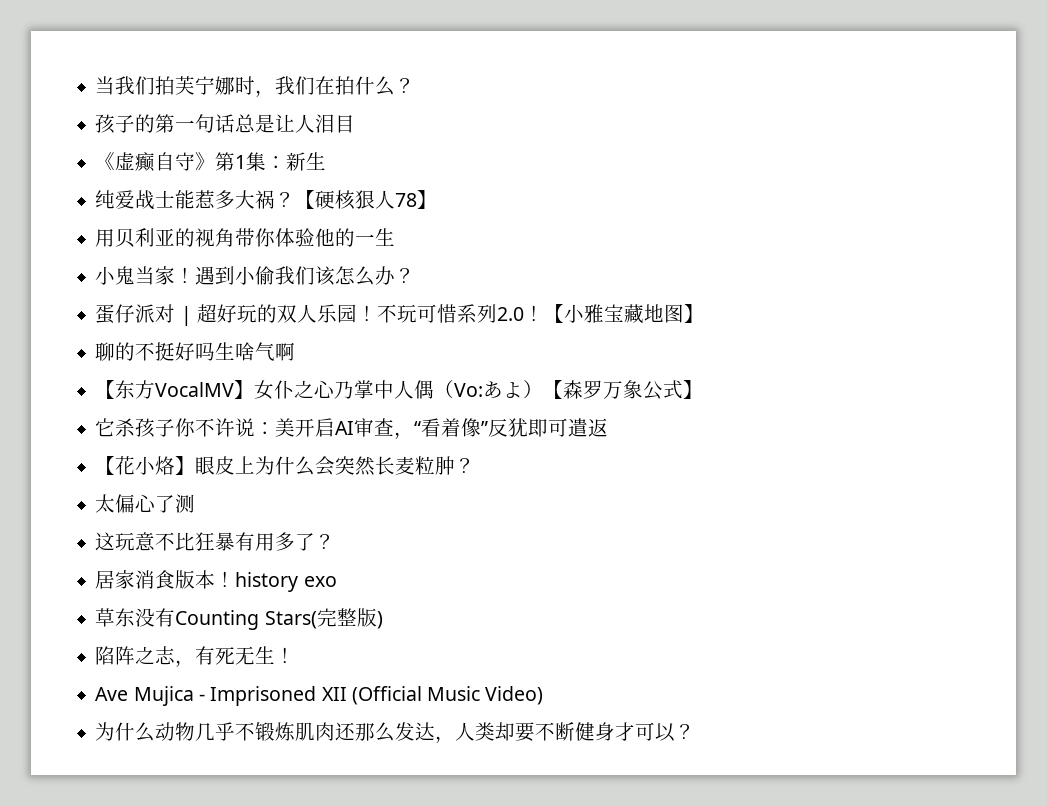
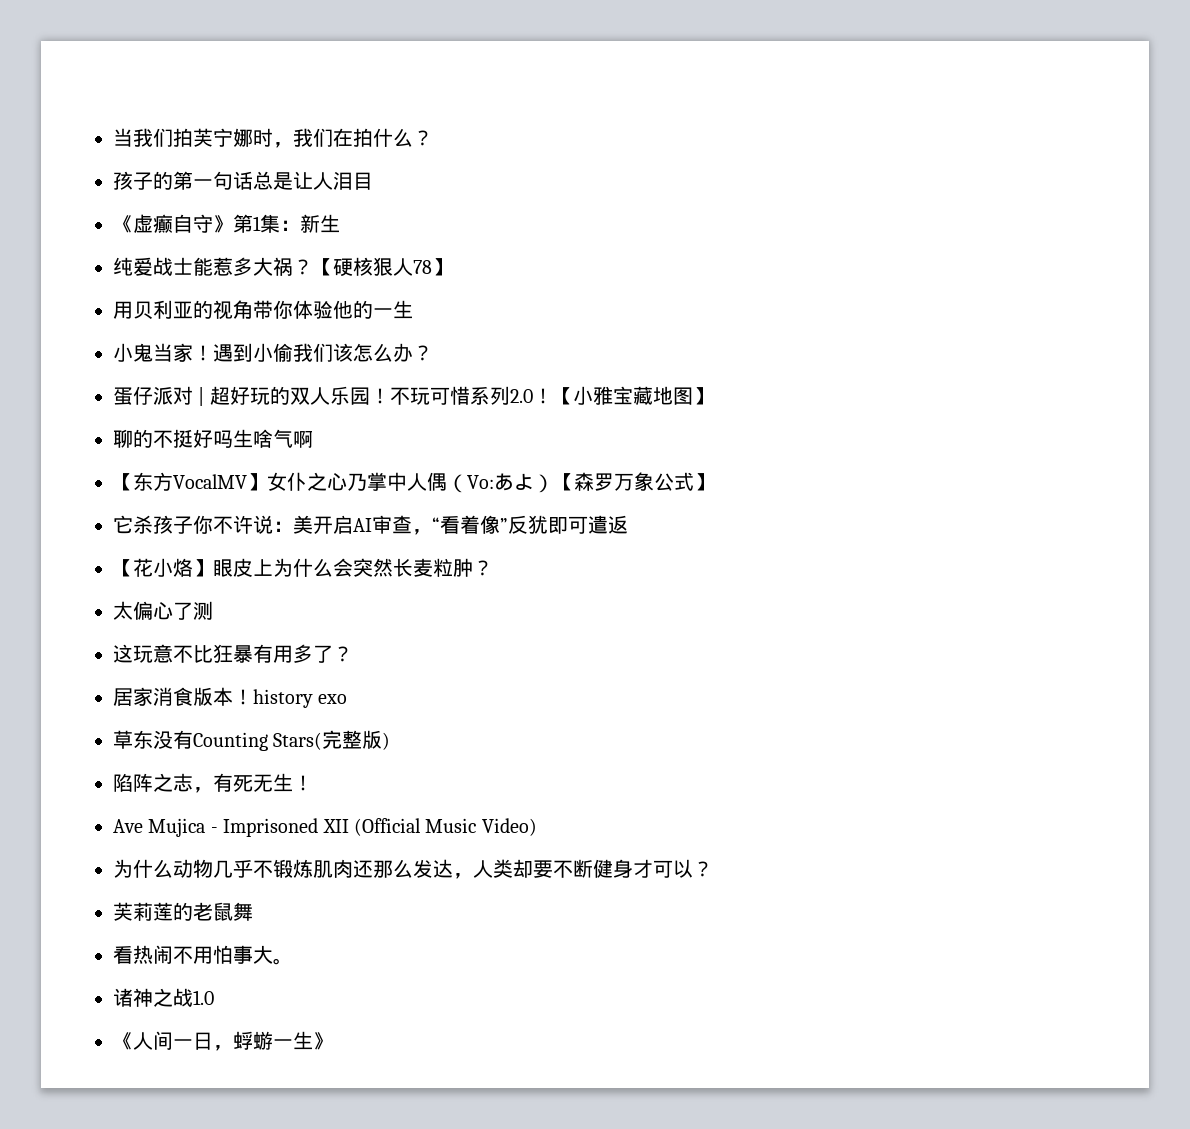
(696, 732) none -> [113,902,253,921] [113,945,293,965] [113,988,214,1007] [113,1031,333,1051] // 芙莉莲的老鼠舞 // 看热闹不用怕事大。 // 诸神之战1.0 // 《人间一日，蜉蝣一生》

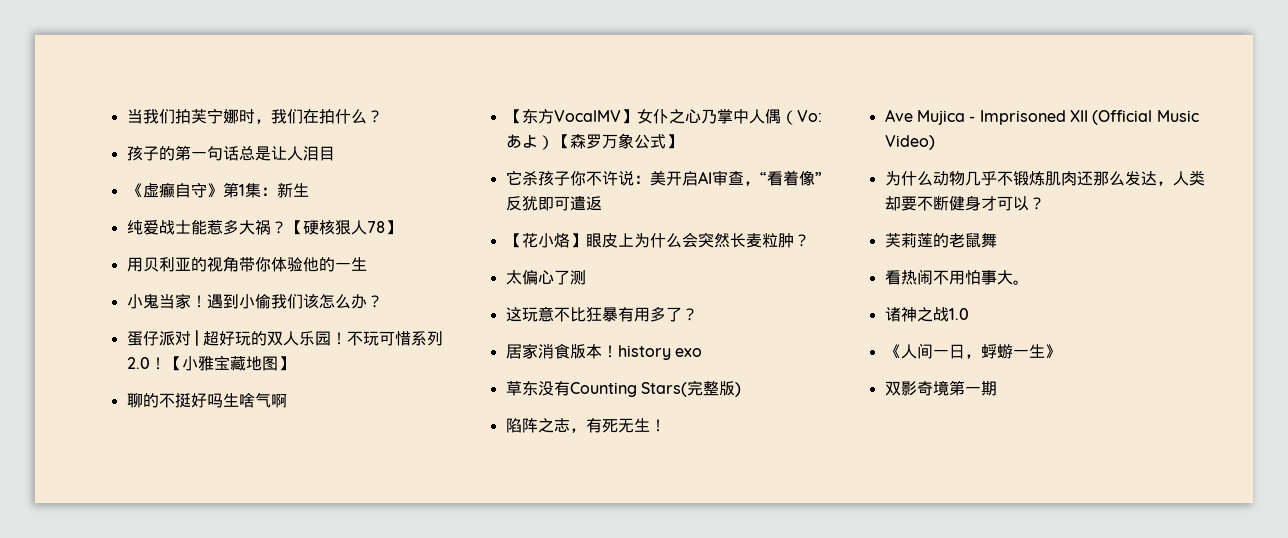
(333, 1041) none -> [884,380,997,396] // 双影奇境第一期

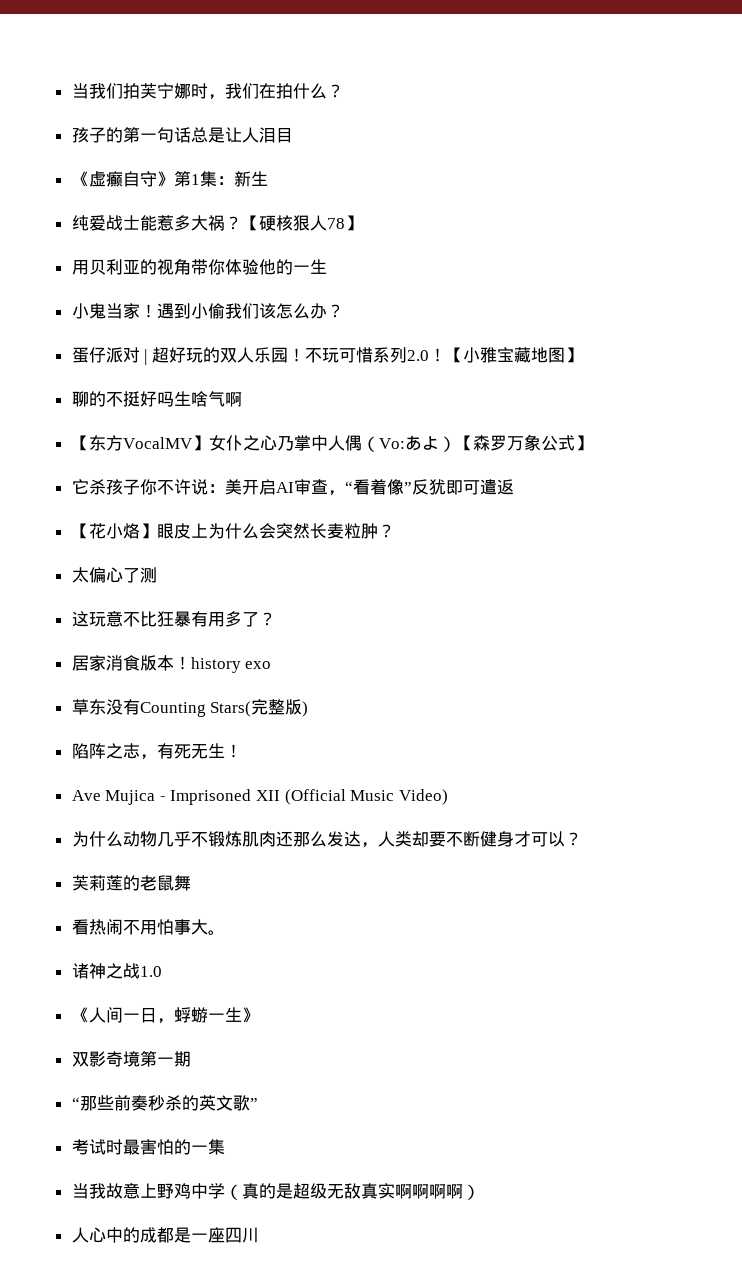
(997, 388) none -> [71,1095,258,1111] [71,1139,225,1155] [71,1183,480,1200] [71,1227,259,1243] // “那些前奏秒杀的英文歌” // 考试时最害怕的一集 // 当我故意上野鸡中学（真的是超级无敌真实啊啊啊啊） // 人心中的成都是一座四川

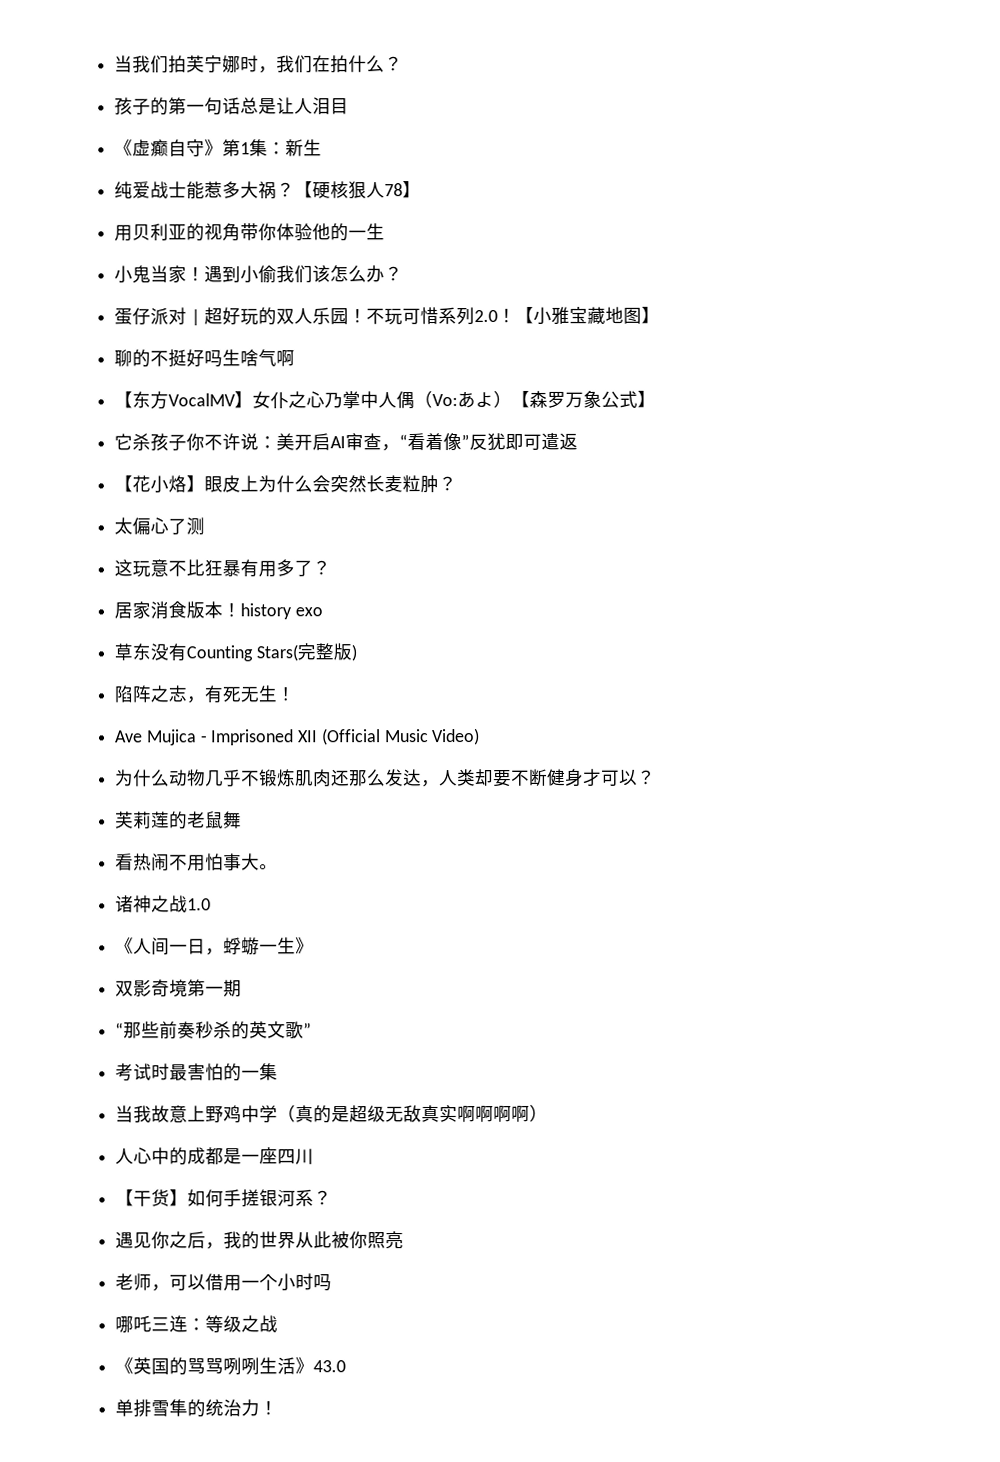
(259, 1235) none -> [115,1189,333,1208] [115,1231,405,1250] [115,1273,333,1292] [115,1315,279,1334] [115,1357,347,1376] [115,1399,279,1418] // 【干货】如何手搓银河系？ // 遇见你之后，我的世界从此被你照亮 // 老师，可以借用一个小时吗 // 哪吒三连：等级之战 // 《英国的骂骂咧咧生活》43.0 // 单排雪隼的统治力！

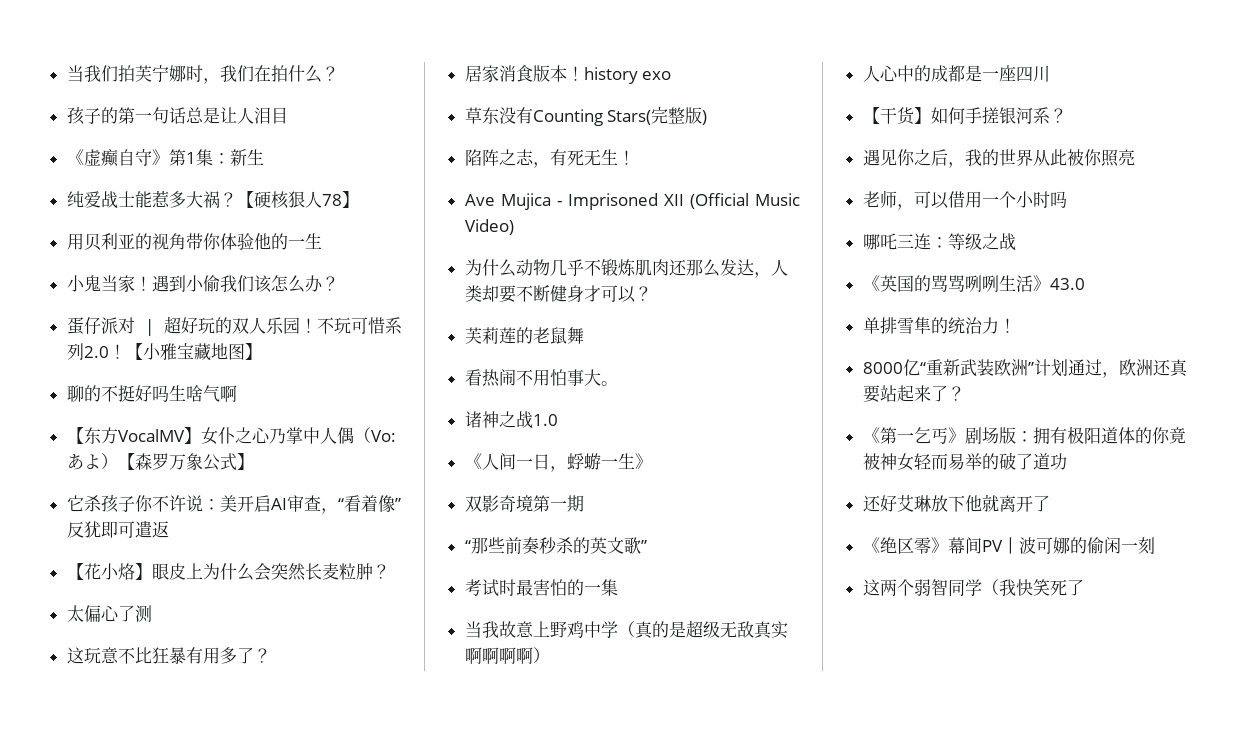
(279, 1408) none -> [862,359,1188,378] [862,385,965,403] [862,426,1186,444] [862,452,1067,471] [862,494,1050,512] [862,536,1155,554] [862,579,1084,596] // 8000亿“重新武装欧洲”计划通过，欧洲还真要站起来了？ // 《第一乞丐》剧场版：拥有极阳道体的你竟被神女轻而易举的破了道功 // 还好艾琳放下他就离开了 // 《绝区零》幕间PV丨波可娜的偷闲一刻 // 这两个弱智同学（我快笑死了

